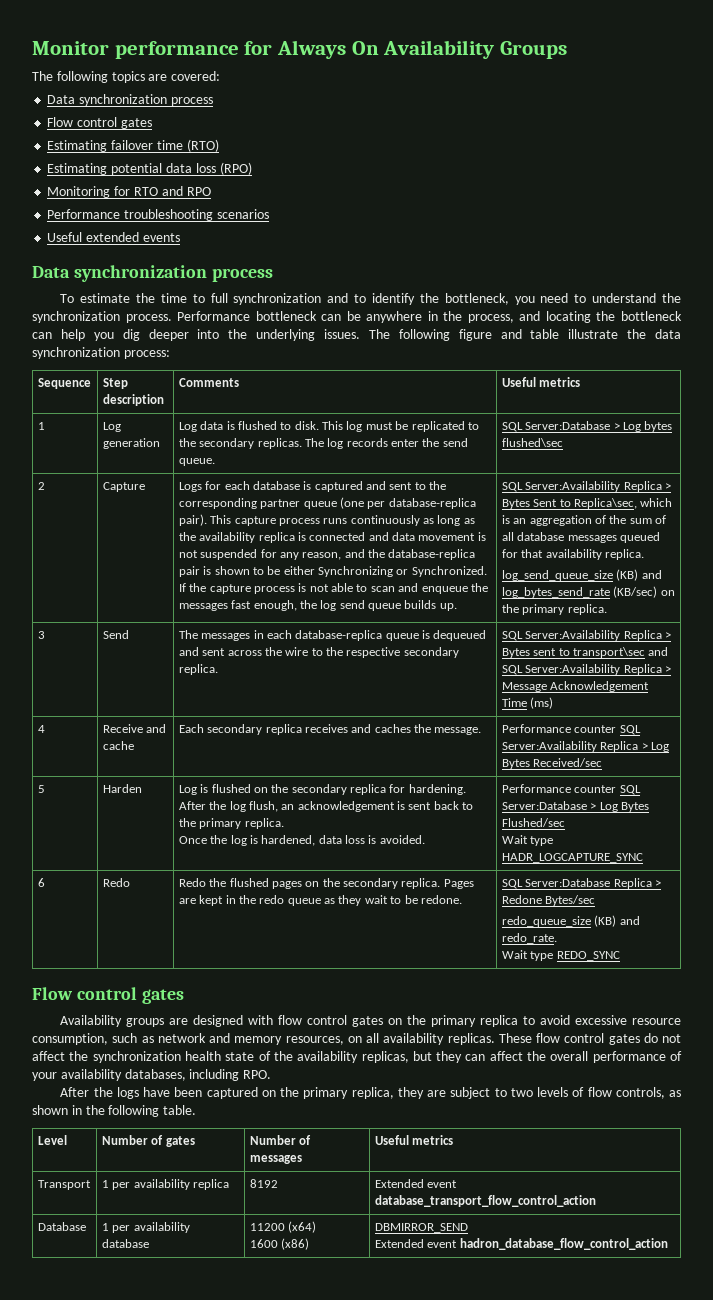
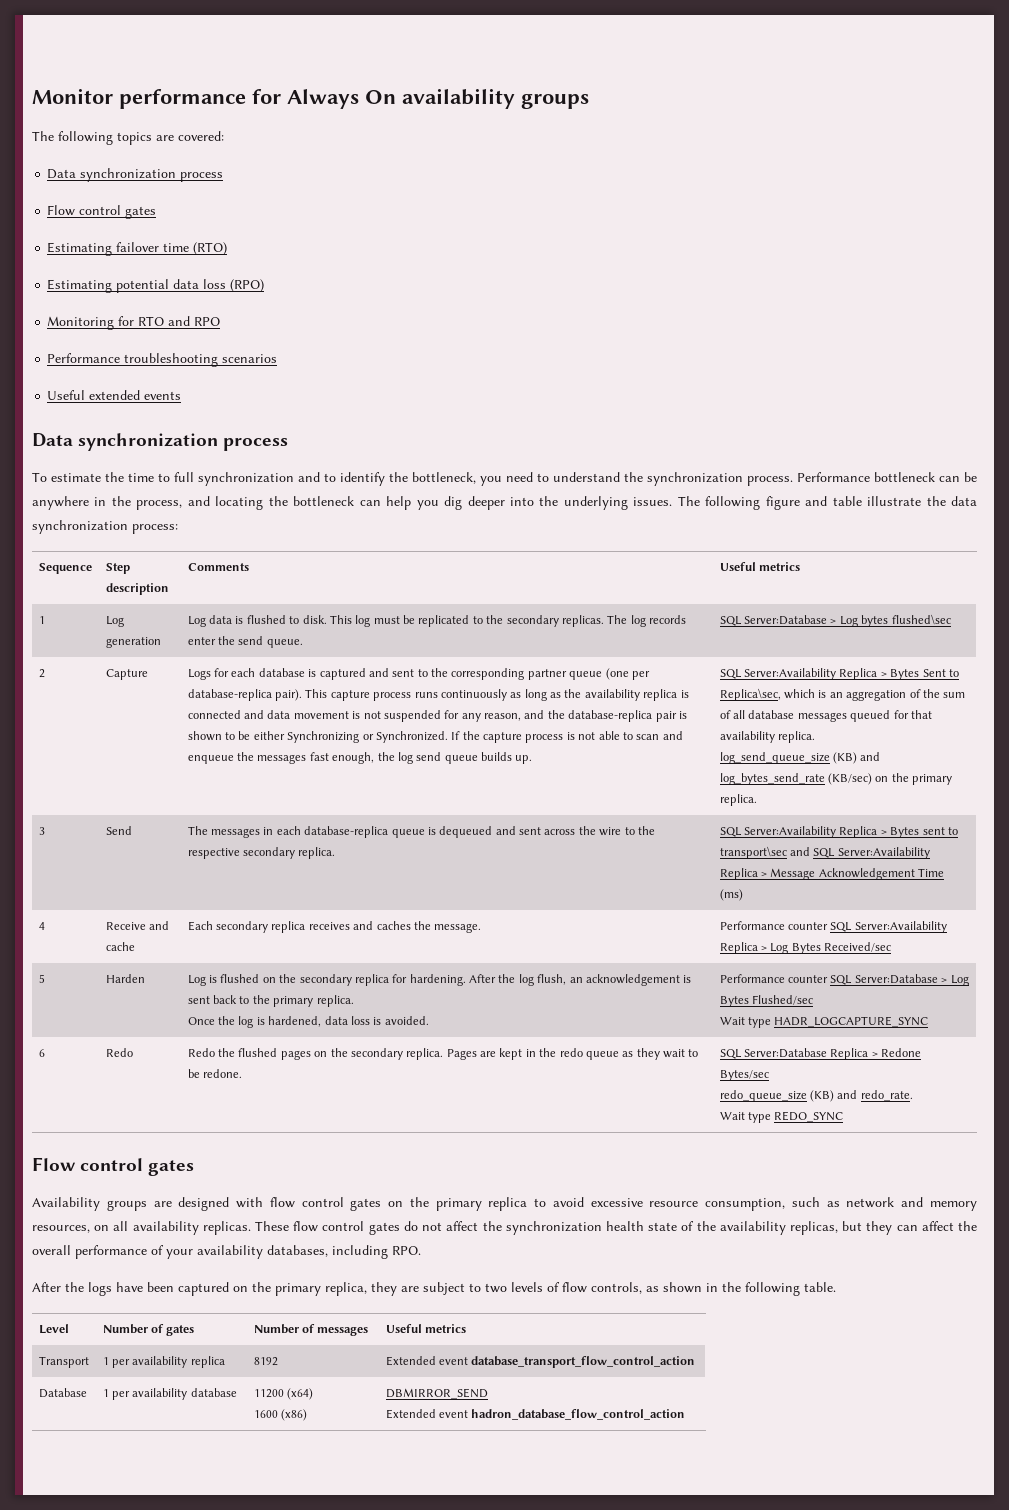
[383,40,568,59] Availability Groups -> [402,88,589,109] availability groups

